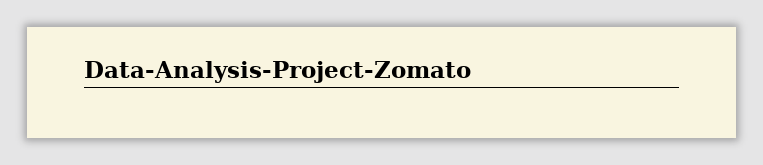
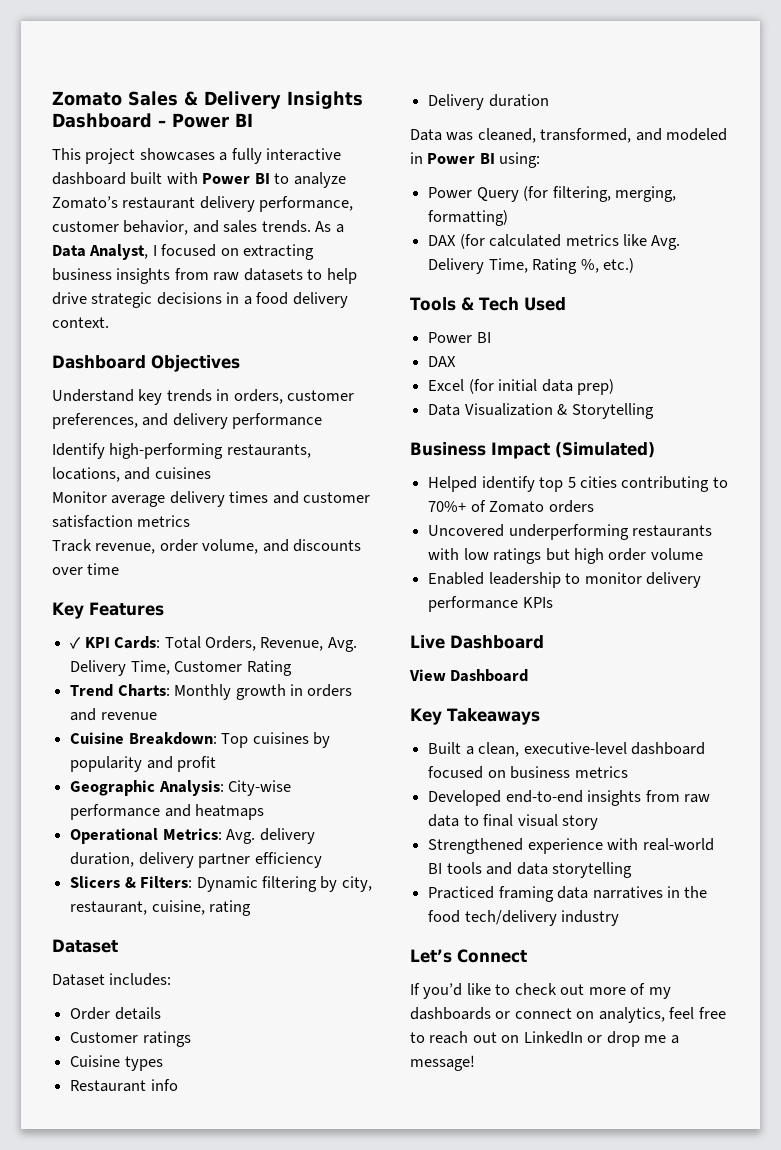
[84,61,471,83] Data-Analysis-Project-Zomato -> [52,91,363,109] [52,113,253,128] [52,148,342,164] [52,172,346,188] [52,196,354,212] [52,220,344,235] [52,244,315,260] [52,268,357,284] [52,292,348,308] [52,317,109,328] [52,355,240,372] [52,389,355,405] [52,413,323,429] [52,443,311,459] [52,467,211,482] [52,491,371,507] [52,515,191,528] [52,539,362,554] [52,563,120,575] [52,602,164,619] [70,636,357,652] [70,660,292,676] [70,684,353,700] [70,708,157,721] [70,732,330,748] [70,756,217,772] [70,780,292,796] [70,804,265,820] [70,828,315,844] [70,852,322,868] [70,876,372,892] [70,900,252,916] [52,939,118,953] [52,973,172,986] [70,1007,161,1020] [70,1031,191,1047] [70,1055,163,1071] [70,1079,178,1092] [428,94,549,110] [410,128,728,143] [410,152,541,168] [428,186,676,202] [428,210,509,226] [428,234,681,250] [428,258,634,274] [410,297,566,311] [428,332,491,343] [428,356,457,367] [428,379,614,395] [428,403,654,419] [410,442,655,459] [428,476,728,492] [428,500,594,513] [428,524,713,540] [428,548,703,564] [428,572,701,588] [428,596,553,612] [410,635,544,649] [409,669,529,682] [410,708,540,725] [428,742,705,757] [428,766,628,779] [428,790,710,806] [428,814,598,830] [428,838,714,854] [428,862,632,878] [428,886,708,902] [428,910,620,926] [410,949,527,963] [410,983,671,999] [410,1007,726,1023] [410,1031,679,1047] [410,1055,475,1071] Zomato Sales & Delivery Insights Dashboard – Power BI // This project showcases a fully interactive dashboard built with Power BI to analyze Zomato’s restaurant delivery performance, customer behavior, and sales trends. As a Data Analyst, I focused on extracting business insights from raw datasets to help drive strategic decisions in a food delivery context. // Dashboard Objectives // Understand key trends in orders, customer preferences, and delivery performance // Identify high-performing restaurants, locations, and cuisines // Monitor average delivery times and customer satisfaction metrics // Track revenue, order volume, and discounts over time // Key Features // ✓ KPI Cards: Total Orders, Revenue, Avg. Delivery Time, Customer Rating // Trend Charts: Monthly growth in orders and revenue // Cuisine Breakdown: Top cuisines by popularity and profit // Geographic Analysis: City-wise performance and heatmaps // Operational Metrics: Avg. delivery duration, delivery partner efficiency // Slicers & Filters: Dynamic filtering by city, restaurant, cuisine, rating // Dataset // Dataset includes: // Order details // Customer ratings // Cuisine types // Restaurant info // Delivery duration // Data was cleaned, transformed, and modeled in Power BI using: // Power Query (for filtering, merging, formatting) // DAX (for calculated metrics like Avg. Delivery Time, Rating %, etc.) // Tools & Tech Used // Power BI // DAX // Excel (for initial data prep) // Data Visualization & Storytelling // Business Impact (Simulated) // Helped identify top 5 cities contributing to 70%+ of Zomato orders // Uncovered underperforming restaurants with low ratings but high order volume // Enabled leadership to monitor delivery performance KPIs // Live Dashboard // View Dashboard // Key Takeaways // Built a clean, executive-level dashboard focused on business metrics // Developed end-to-end insights from raw data to final visual story // Strengthened experience with real-world BI tools and data storytelling // Practiced framing data narratives in the food tech/delivery industry // Let’s Connect // If you’d like to check out more of my dashboards or connect on analytics, feel free to reach out on LinkedIn or drop me a message!

